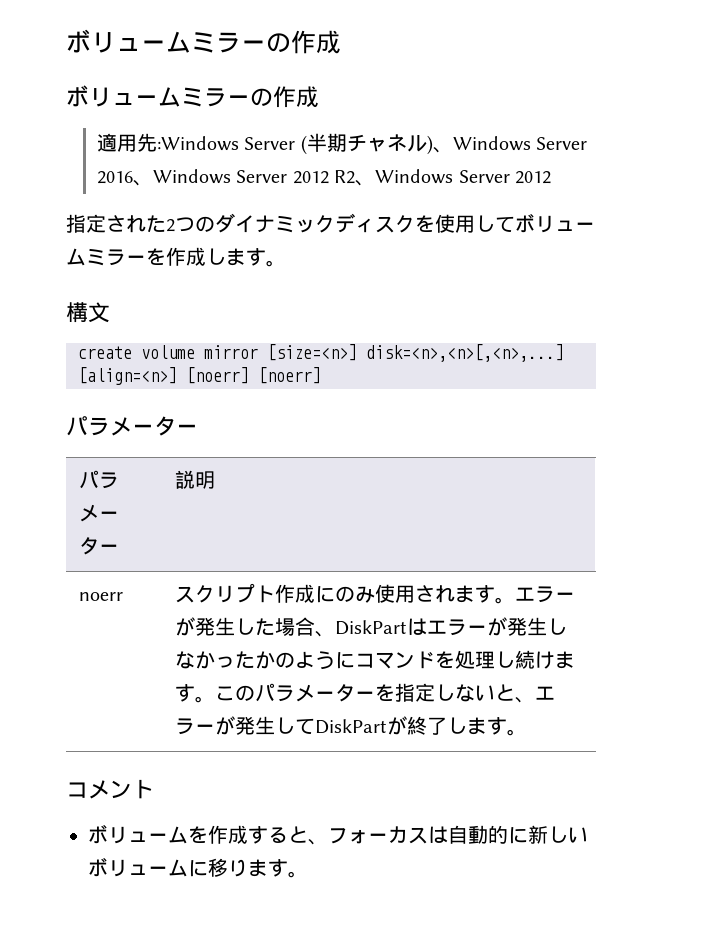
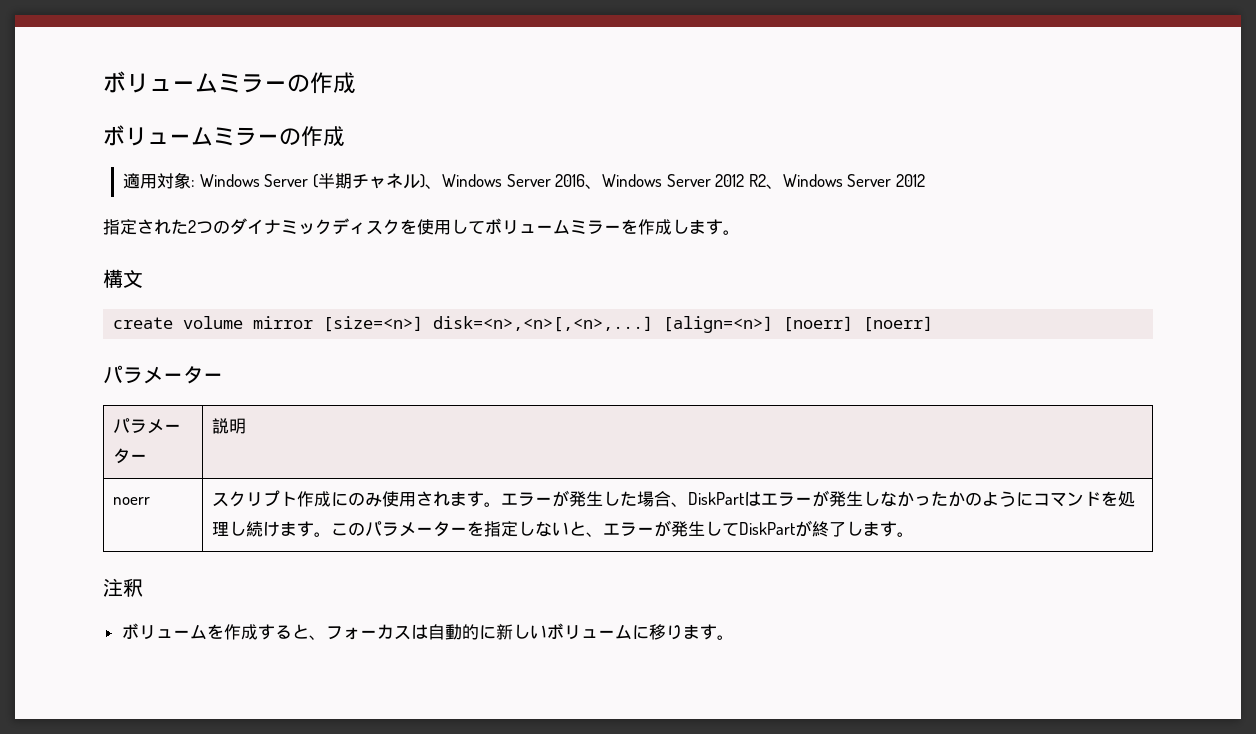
[136,133,239,152] 先:Windows -> [157,172,260,189] 対象: Windows
[66,779,154,799] コメント -> [103,578,143,597] 注釈

